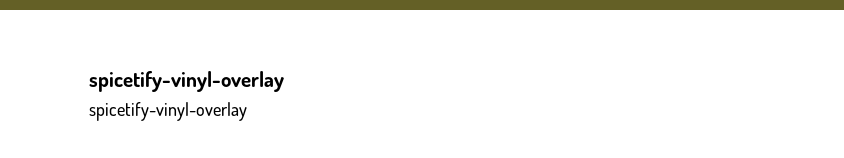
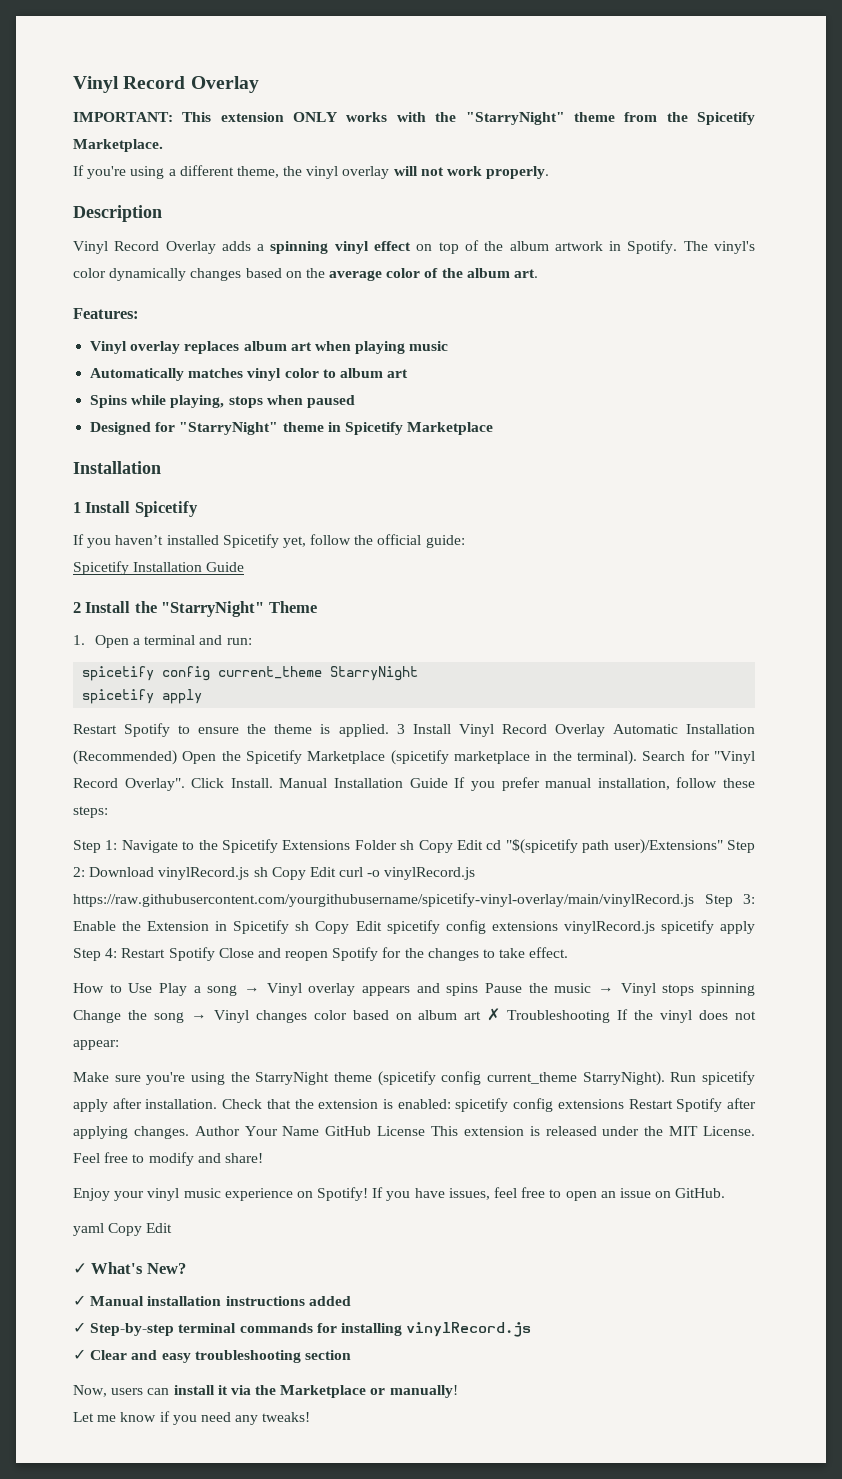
[89,71,284,92] [89,102,247,121] spicetify-vinyl-overlay // spicetify-vinyl-overlay -> [73,76,259,93] [73,112,756,125] [73,139,163,152] [73,165,550,179] [73,205,162,222] [73,240,755,254] [73,268,539,281] [73,308,139,319] [90,341,449,354] [90,368,409,381] [90,395,355,408] [90,422,494,435] [73,461,161,474] [73,501,198,517] [73,534,465,548] [73,561,245,575] [73,601,317,617] [73,635,252,648] [82,666,419,681] [82,689,203,704] [73,723,755,737] [73,750,756,765] [73,777,756,791] [73,806,108,818] [73,839,755,854] [73,867,476,880] [73,893,755,907] [73,920,756,934] [73,947,569,961] [73,983,755,996] [73,1008,757,1023] [73,1040,119,1050] [73,1071,755,1086] [73,1098,756,1112] [73,1126,755,1139] [73,1152,263,1166] [73,1187,726,1201] [73,1223,173,1236] [73,1262,186,1274] [73,1295,351,1306] [73,1322,532,1337] [73,1349,351,1363] [73,1385,458,1398] [73,1411,311,1425] Vinyl Record Overlay // IMPORTANT: This extension ONLY works with the "StarryNight" theme from the Spicetify Marketplace. // If you're using a different theme, the vinyl overlay will not work properly. // Description // Vinyl Record Overlay adds a spinning vinyl effect on top of the album artwork in Spotify. The vinyl's color dynamically changes based on the average color of the album art. // Features: // Vinyl overlay replaces album art when playing music // Automatically matches vinyl color to album art // Spins while playing, stops when paused // Designed for "StarryNight" theme in Spicetify Marketplace // Installation // 1 Install Spicetify // If you haven’t installed Spicetify yet, follow the official guide: // Spicetify Installation Guide // 2 Install the "StarryNight" Theme // 1. Open a terminal and run: // spicetify config current_theme StarryNight // spicetify apply // Restart Spotify to ensure the theme is applied. 3 Install Vinyl Record Overlay Automatic Installation (Recommended) Open the Spicetify Marketplace (spicetify marketplace in the terminal). Search for "Vinyl Record Overlay". Click Install. Manual Installation Guide If you prefer manual installation, follow these steps: // Step 1: Navigate to the Spicetify Extensions Folder sh Copy Edit cd "$(spicetify path user)/Extensions" Step 2: Download vinylRecord.js sh Copy Edit curl -o vinylRecord.js https://raw.githubusercontent.com/yourgithubusername/spicetify-vinyl-overlay/main/vinylRecord.js Step 3: Enable the Extension in Spicetify sh Copy Edit spicetify config extensions vinylRecord.js spicetify apply Step 4: Restart Spotify Close and reopen Spotify for the changes to take effect. // How to Use Play a song → Vinyl overlay appears and spins Pause the music → Vinyl stops spinning Change the song → Vinyl changes color based on album art ✗ Troubleshooting If the vinyl does not appear: // Make sure you're using the StarryNight theme (spicetify config current_theme StarryNight). Run spicetify apply after installation. Check that the extension is enabled: spicetify config extensions Restart Spotify after applying changes. Author Your Name GitHub License This extension is released under the MIT License. Feel free to modify and share! // Enjoy your vinyl music experience on Spotify! If you have issues, feel free to open an issue on GitHub. // yaml Copy Edit // ✓ What's New? // ✓ Manual installation instructions added // ✓ Step-by-step terminal commands for installing vinylRecord.js // ✓ Clear and easy troubleshooting section // Now, users can install it via the Marketplace or manually! // Let me know if you need any tweaks!

